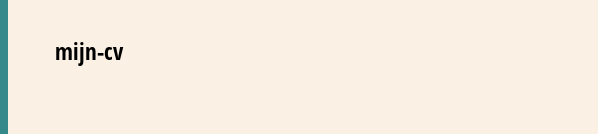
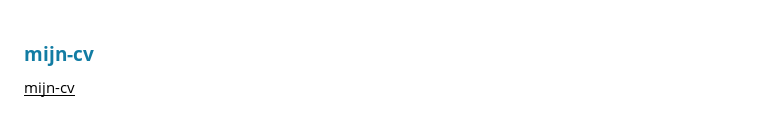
[55,42,124,66] mijn-cv -> [24,46,94,66] [24,82,75,97] mijn-cv // mijn-cv

